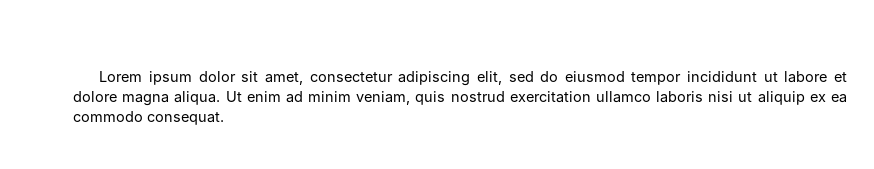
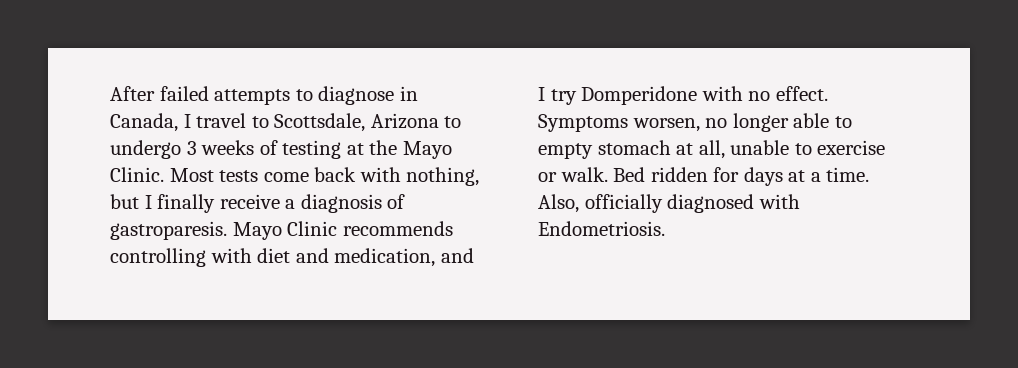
[99,71,847,86] [73,91,847,106] [73,111,224,125] Lorem ipsum dolor sit amet, consectetur adipiscing elit, sed do eiusmod tempor incididunt ut labore et dolore magna aliqua. Ut enim ad minim veniam, quis nostrud exercitation ullamco laboris nisi ut aliquip ex ea commodo consequat. -> [110,86,418,105] [110,113,462,132] [110,140,452,159] [110,167,480,186] [110,194,406,213] [110,221,453,240] [110,248,474,267] [538,86,828,105] [538,113,852,132] [538,140,886,159] [538,167,870,186] [538,194,800,213] [538,221,665,236] After failed attempts to diagnose in Canada, I travel to Scottsdale, Arizona to undergo 3 weeks of testing at the Mayo Clinic. Most tests come back with nothing, but I finally receive a diagnosis of gastroparesis. Mayo Clinic recommends controlling with diet and medication, and I try Domperidone with no effect. Symptoms worsen, no longer able to empty stomach at all, unable to exercise or walk. Bed ridden for days at a time. Also, officially diagnosed with Endometriosis.

